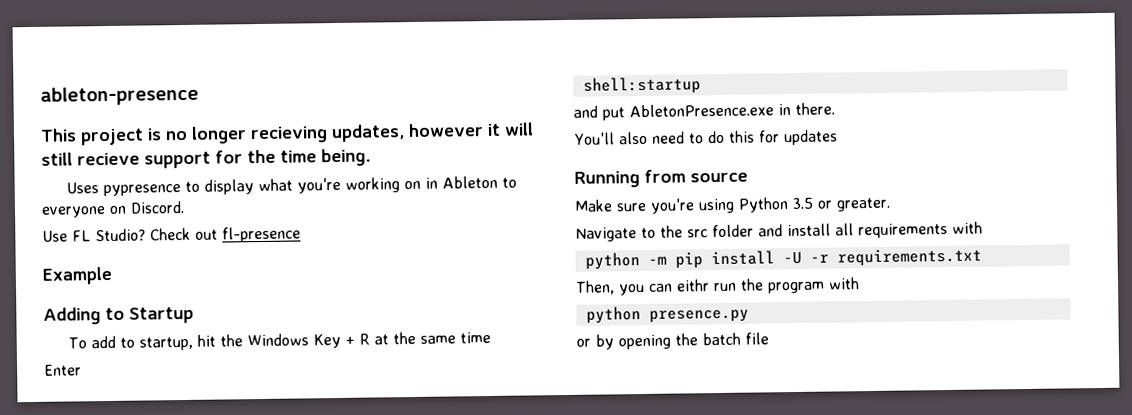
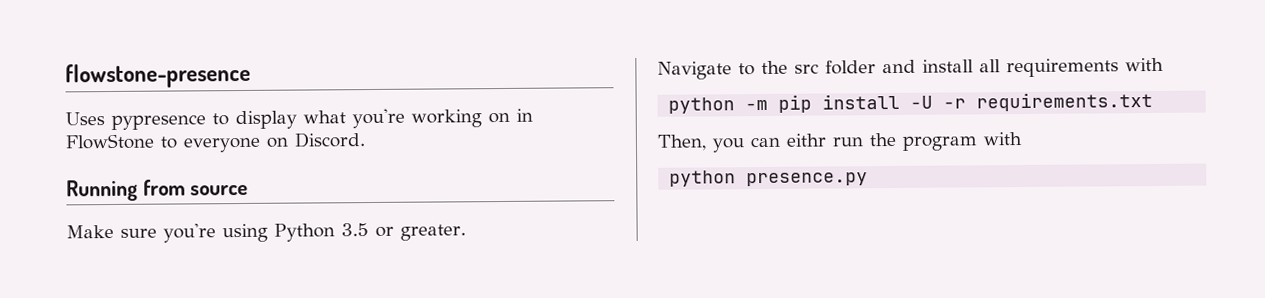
[40,85,199,106] [40,122,534,146] [41,148,371,169] ableton-presence // This project is no longer recieving updates, however it will still recieve support for the time being. -> [65,62,251,89] flowstone-presence
[442,175,499,189] Ableton -> [65,133,154,150] FlowStone
[42,226,301,243] [42,266,112,285] [43,306,194,325] [68,331,492,351] [44,364,82,376] [582,76,701,95] [573,102,835,121] [574,129,838,146] // Use FL Studio? Check out fl-presence // Example // Adding to Startup // To add to startup, hit the Windows Key + R at the same time // Enter // shell:startup // and put AbletonPresence.exe in there. // You'll also need to do this for updates -> (365, 140) none
[576,332,769,350] // or by opening the batch file -> (869, 179) none

